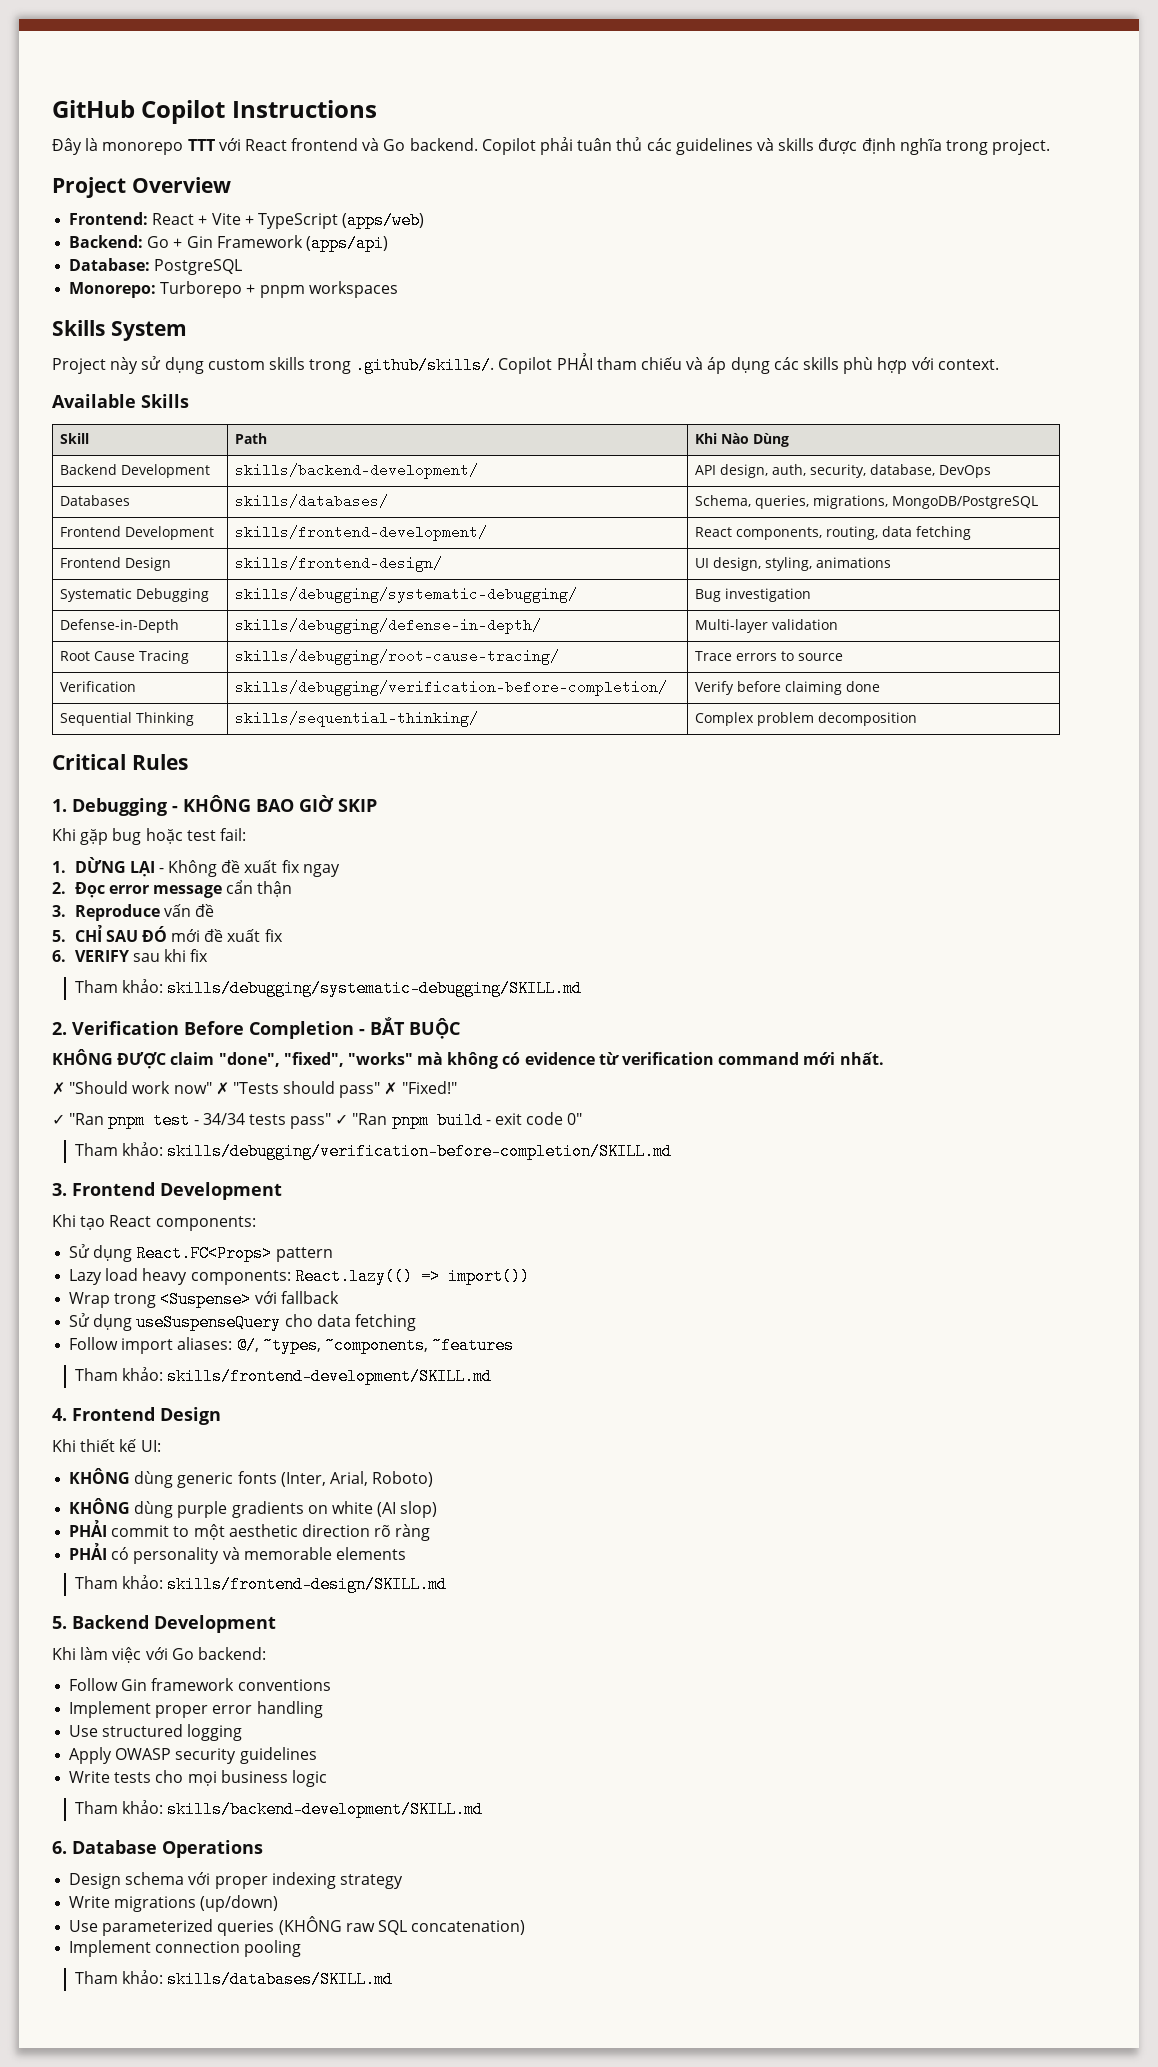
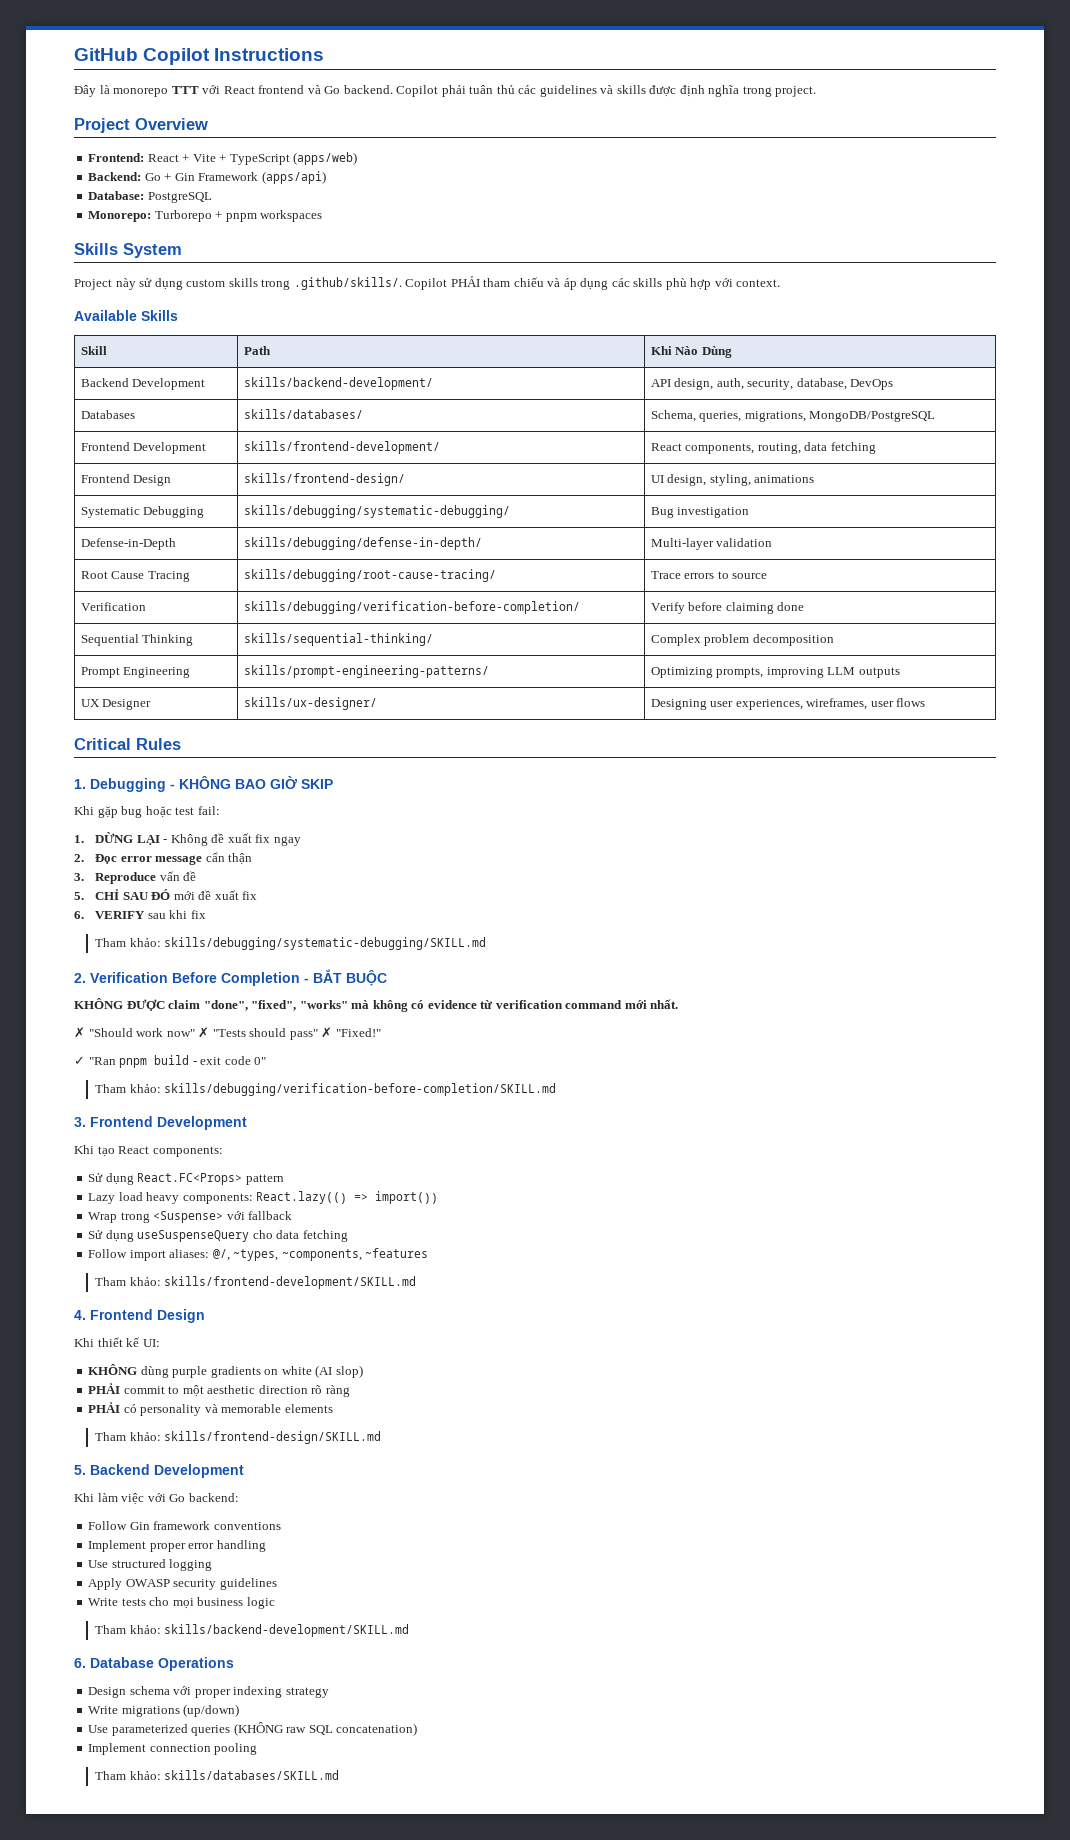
(917, 719) none -> [80,667,191,678] [243,665,489,678] [650,667,900,678] [80,699,152,710] [243,697,377,710] [650,698,926,710] // Prompt Engineering | skills/prompt-engineering-patterns/ | Optimizing prompts, improving LLM outputs // UX Designer | skills/ux-designer/ | Designing user experiences, wireframes, user flows
[153,1112,429,1129] test - 34/34 tests pass" ✓ "Ran pnpm -> (148, 1063) none
[69,1468,434,1488] // KHÔNG dùng generic fonts (Inter, Arial, Roboto) -> (160, 1343) none

